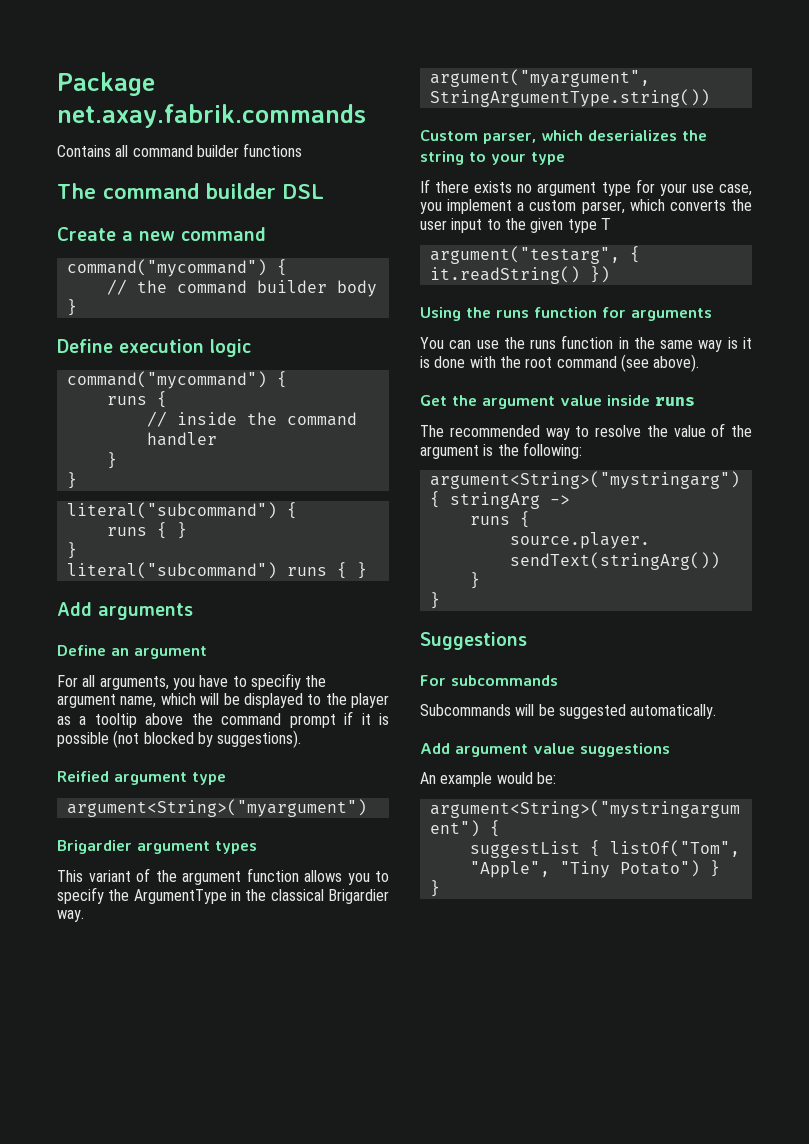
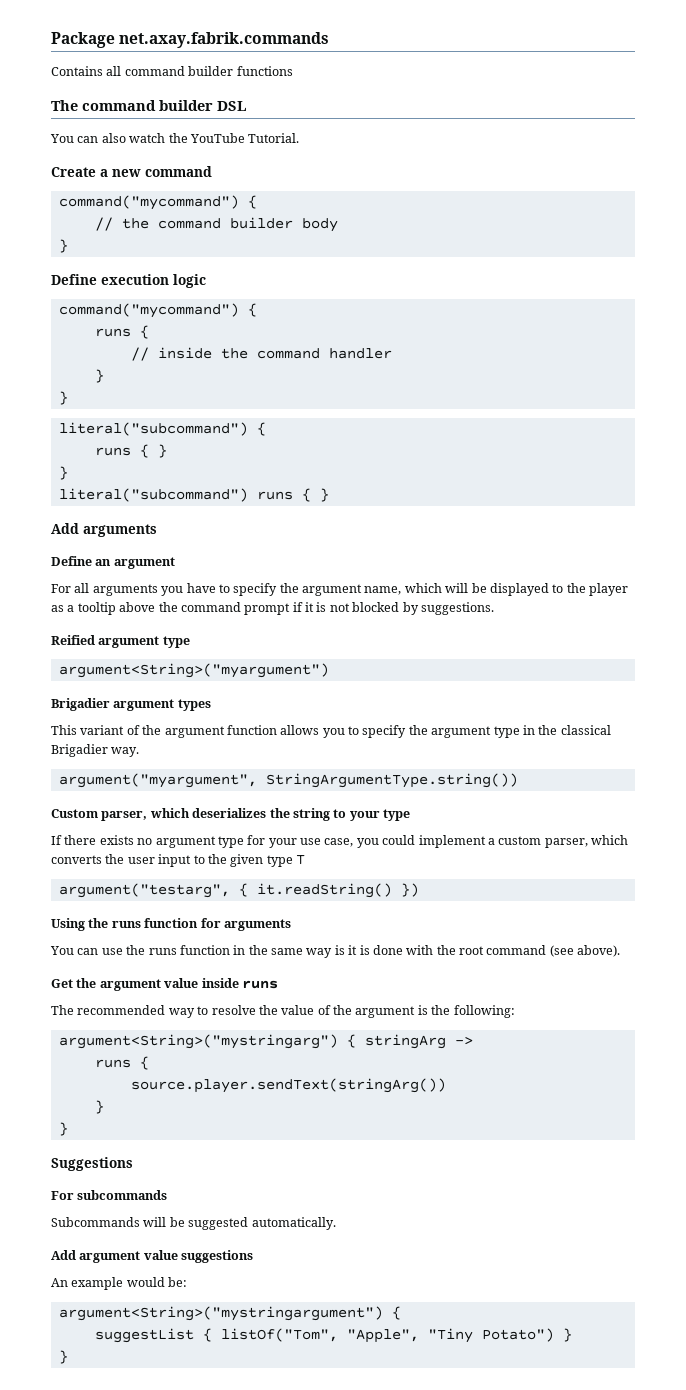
(324, 191) none -> [50,133,300,143] // You can also watch the YouTube Tutorial.
[99,676,169,690] arguments, -> [92,584,158,596] arguments
[250,673,301,690] specifiy -> [233,583,278,596] specify
[57,730,140,748] possible (not -> [329,603,350,612] not
[217,730,302,748] suggestions). -> [420,602,494,615] suggestions.
[57,840,132,854] Brigardier -> [51,698,110,711] Brigadier
[133,889,227,904] ArgumentType -> [431,726,520,738] argument type
[328,889,390,904] Brigardier -> [51,744,108,757] Brigadier
(442, 208) none -> [382,835,416,845] could

